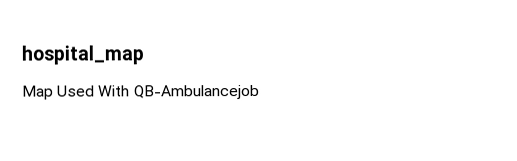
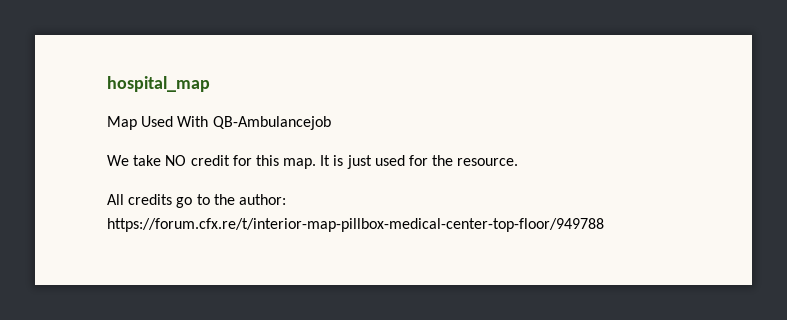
(260, 92) none -> [107,155,519,169] [107,194,286,208] [107,218,604,232] // We take NO credit for this map. It is just used for the resource. // All credits go to the author: https://forum.cfx.re/t/interior-map-pillbox-medical-center-top-floor/949788

